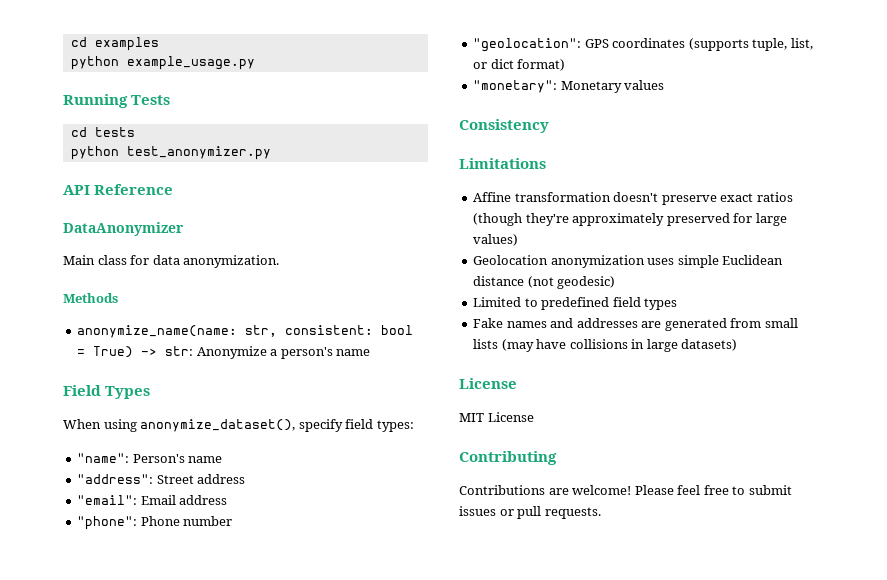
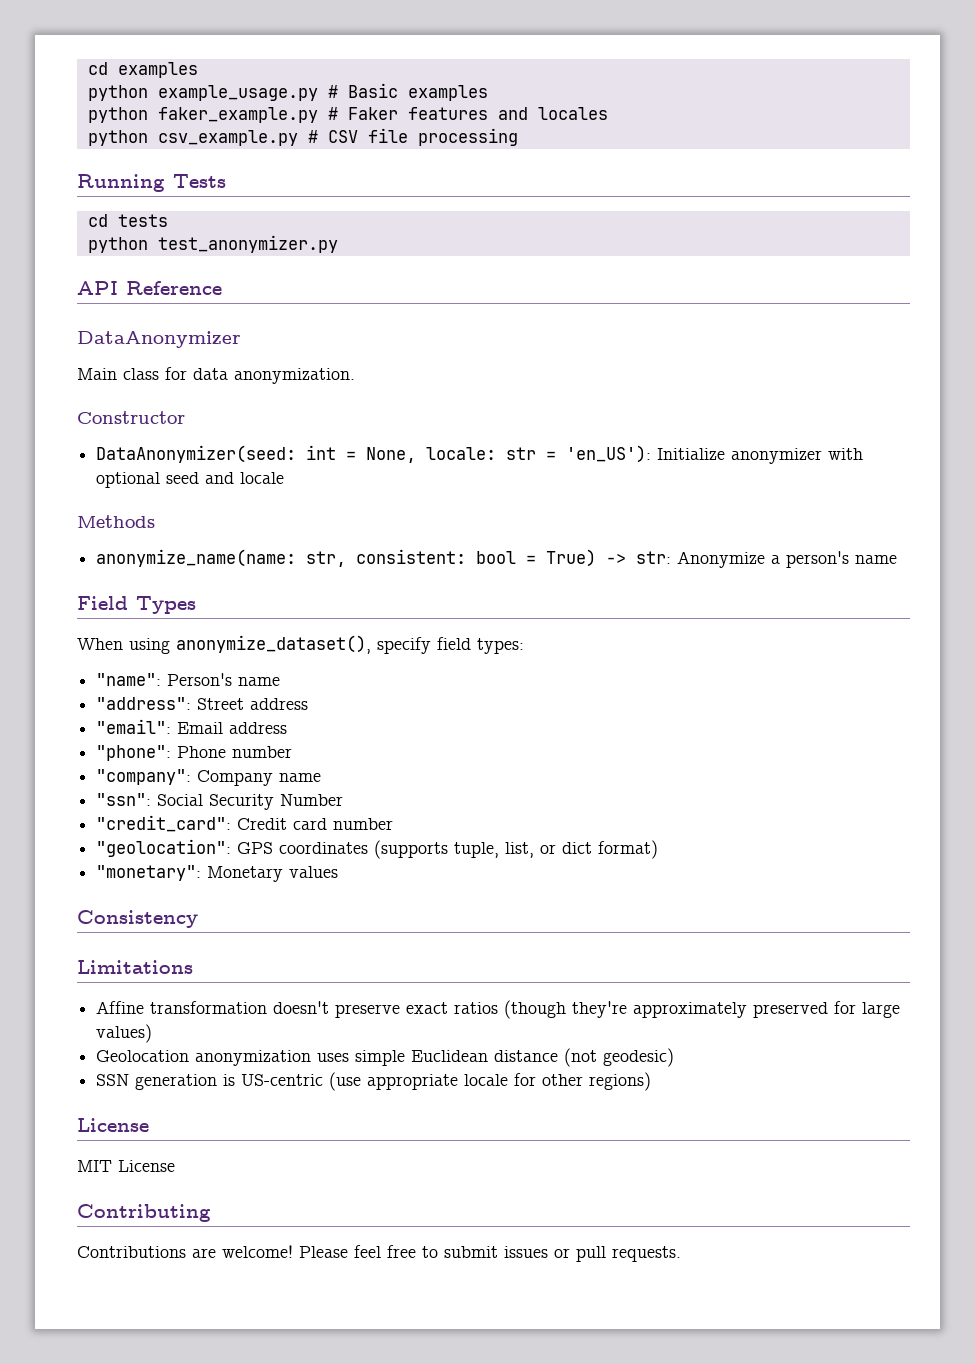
(255, 63) none -> [327,83,488,101] [87,107,608,123] [87,128,518,146] # Basic examples // python faker_example.py # Faker features and locales // python csv_example.py # CSV file processing
(280, 261) none -> [77,411,185,424] [96,445,864,464] [96,472,285,488] // Constructor // DataAnonymizer(seed: int = None, locale: str = 'en_US'): Initialize anonymizer with optional seed and locale
(233, 521) none -> [96,769,322,786] [96,793,344,810] [96,815,394,832] // "company": Company name // "ssn": Social Security Number // "credit_card": Credit card number
[473,297,678,310] [473,318,798,331] [473,339,738,352] Limited to predefined field types // Fake names and addresses are generated from small lists (may have collisions in large datasets) -> [96,1072,652,1091] SSN generation is US-centric (use appropriate locale for other regions)

